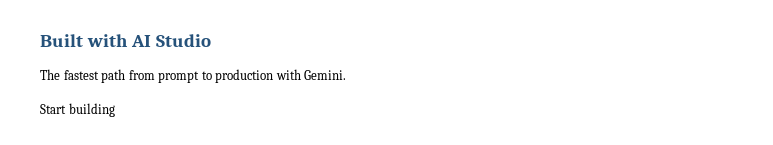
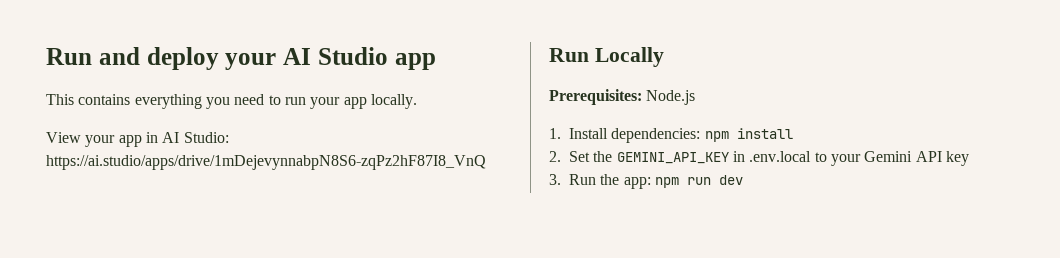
[40,34,211,47] [40,69,347,83] [40,103,115,117] Built with AI Studio // The fastest path from prompt to production with Gemini. // Start building -> [46,47,436,70] [46,94,417,109] [46,132,229,147] [46,155,486,170] [549,47,664,67] [549,89,696,105] [549,128,793,143] [549,151,969,166] [549,174,743,189] Run and deploy your AI Studio app // This contains everything you need to run your app locally. // View your app in AI Studio: https://ai.studio/apps/drive/1mDejevynnabpN8S6-zqPz2hF87I8_VnQ // Run Locally // Prerequisites: Node.js // 1. Install dependencies: npm install // 2. Set the GEMINI_API_KEY in .env.local to your Gemini API key // 3. Run the app: npm run dev

